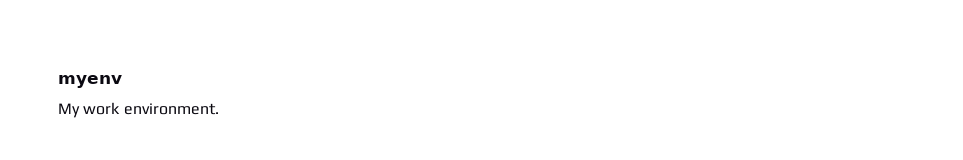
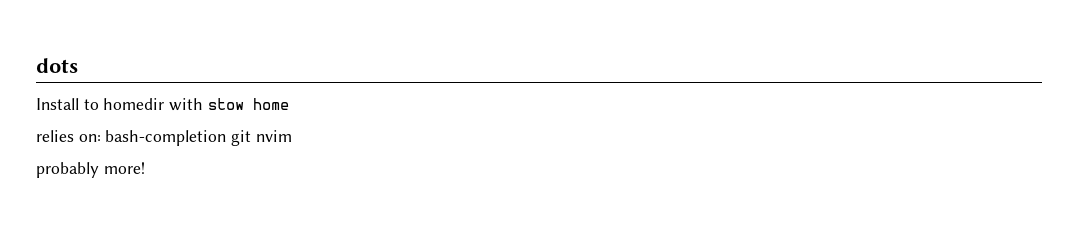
[58,75,122,88] [58,102,219,118] myenv // My work environment. -> [36,58,78,73] [36,98,289,111] [36,130,292,146] [36,162,145,178] dots // Install to homedir with stow home // relies on: bash-completion git nvim // probably more!

